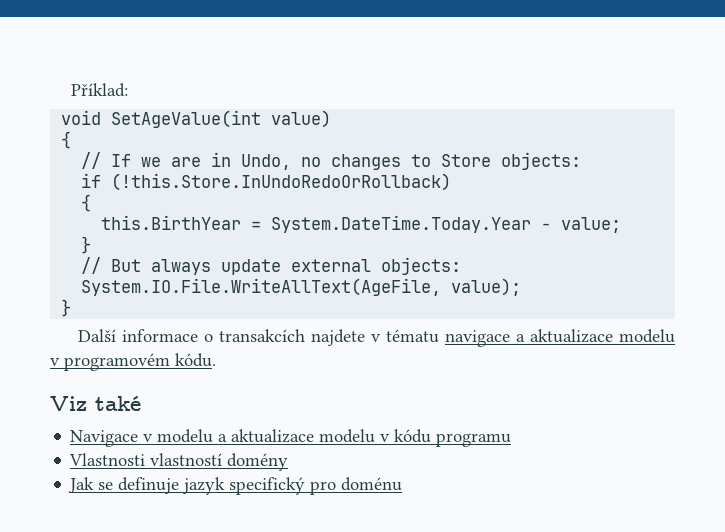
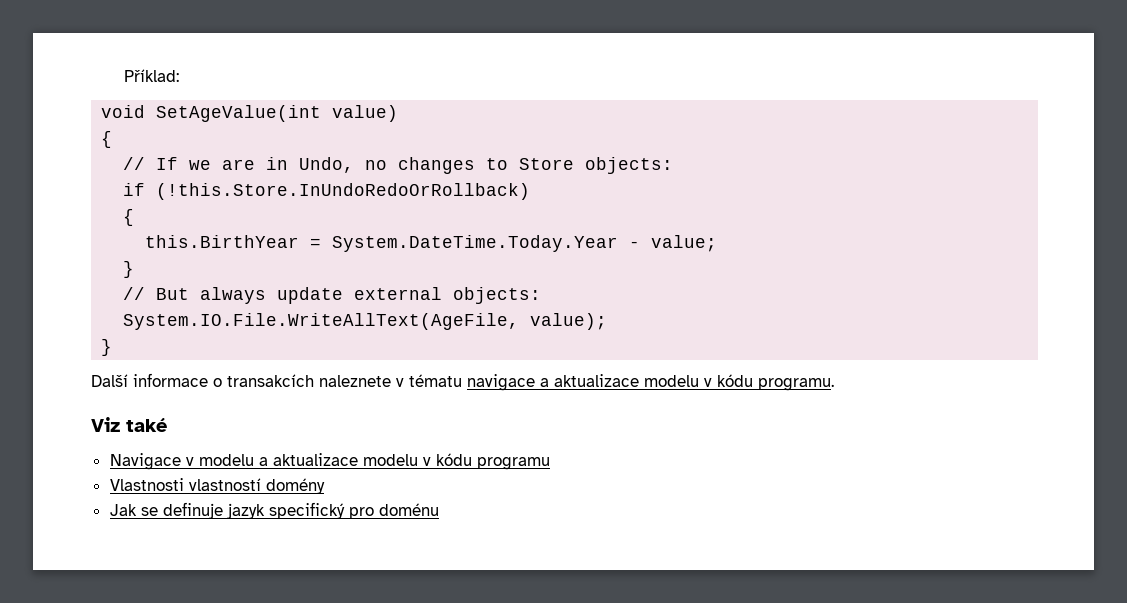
[311,329,366,346] najdete -> [319,375,391,387] naleznete
[64,353,216,371] programovém kódu. -> [717,374,834,391] kódu programu.

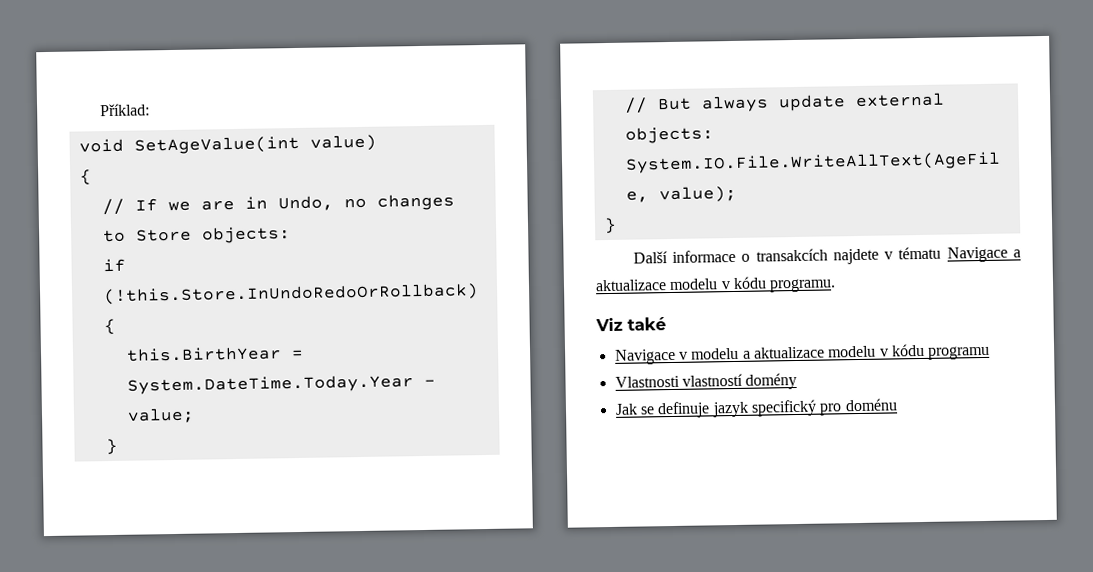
[319,375,391,387] naleznete -> [832,248,879,265] najdete
[467,374,535,391] navigace -> [946,246,1008,263] Navigace

